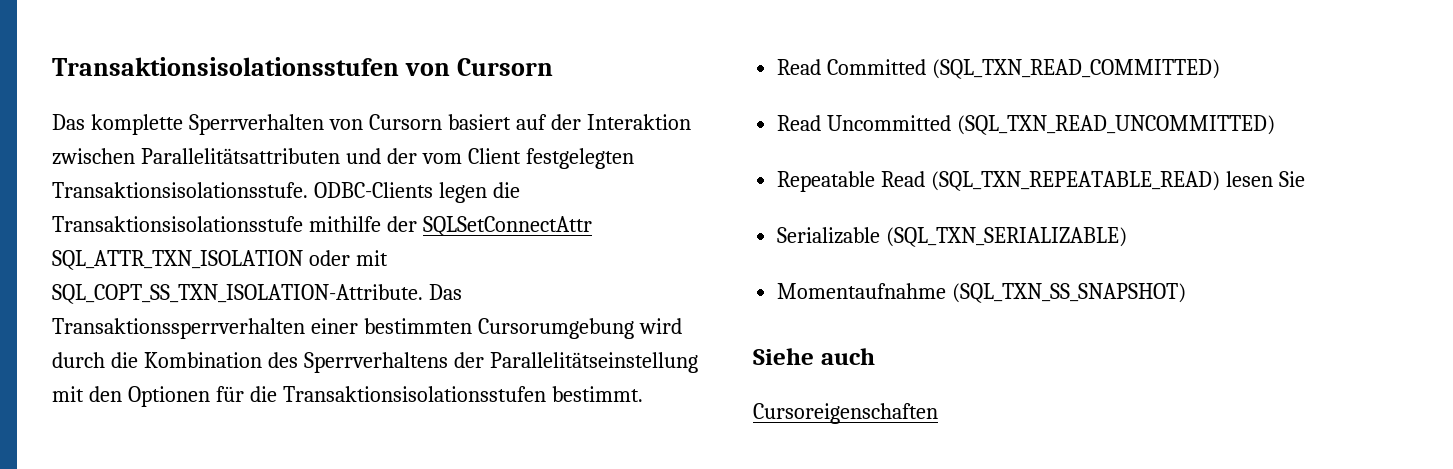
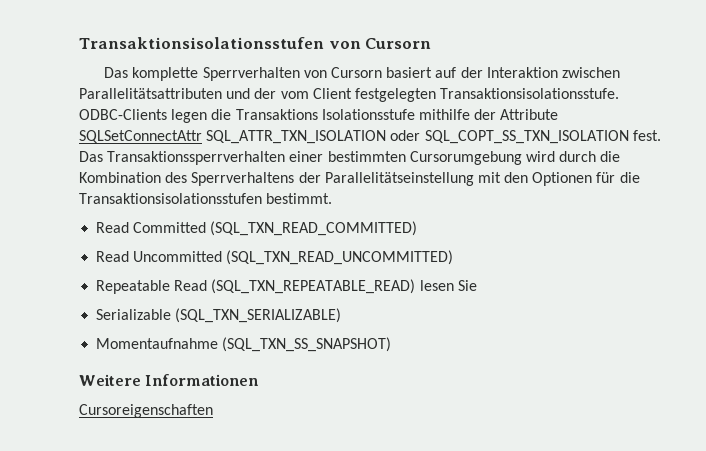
[52,216,303,232] Transaktionsisolationsstufe -> [235,109,415,120] Transaktions Isolationsstufe
(417, 224) none -> [500,109,559,120] Attribute
[355,250,388,266] [52,284,423,304] mit SQL_COPT_SS_TXN_ISOLATION-Attribute. -> [424,130,661,144] SQL_COPT_SS_TXN_ISOLATION fest.
[753,348,875,365] Siehe auch -> [79,374,260,386] Weitere Informationen

